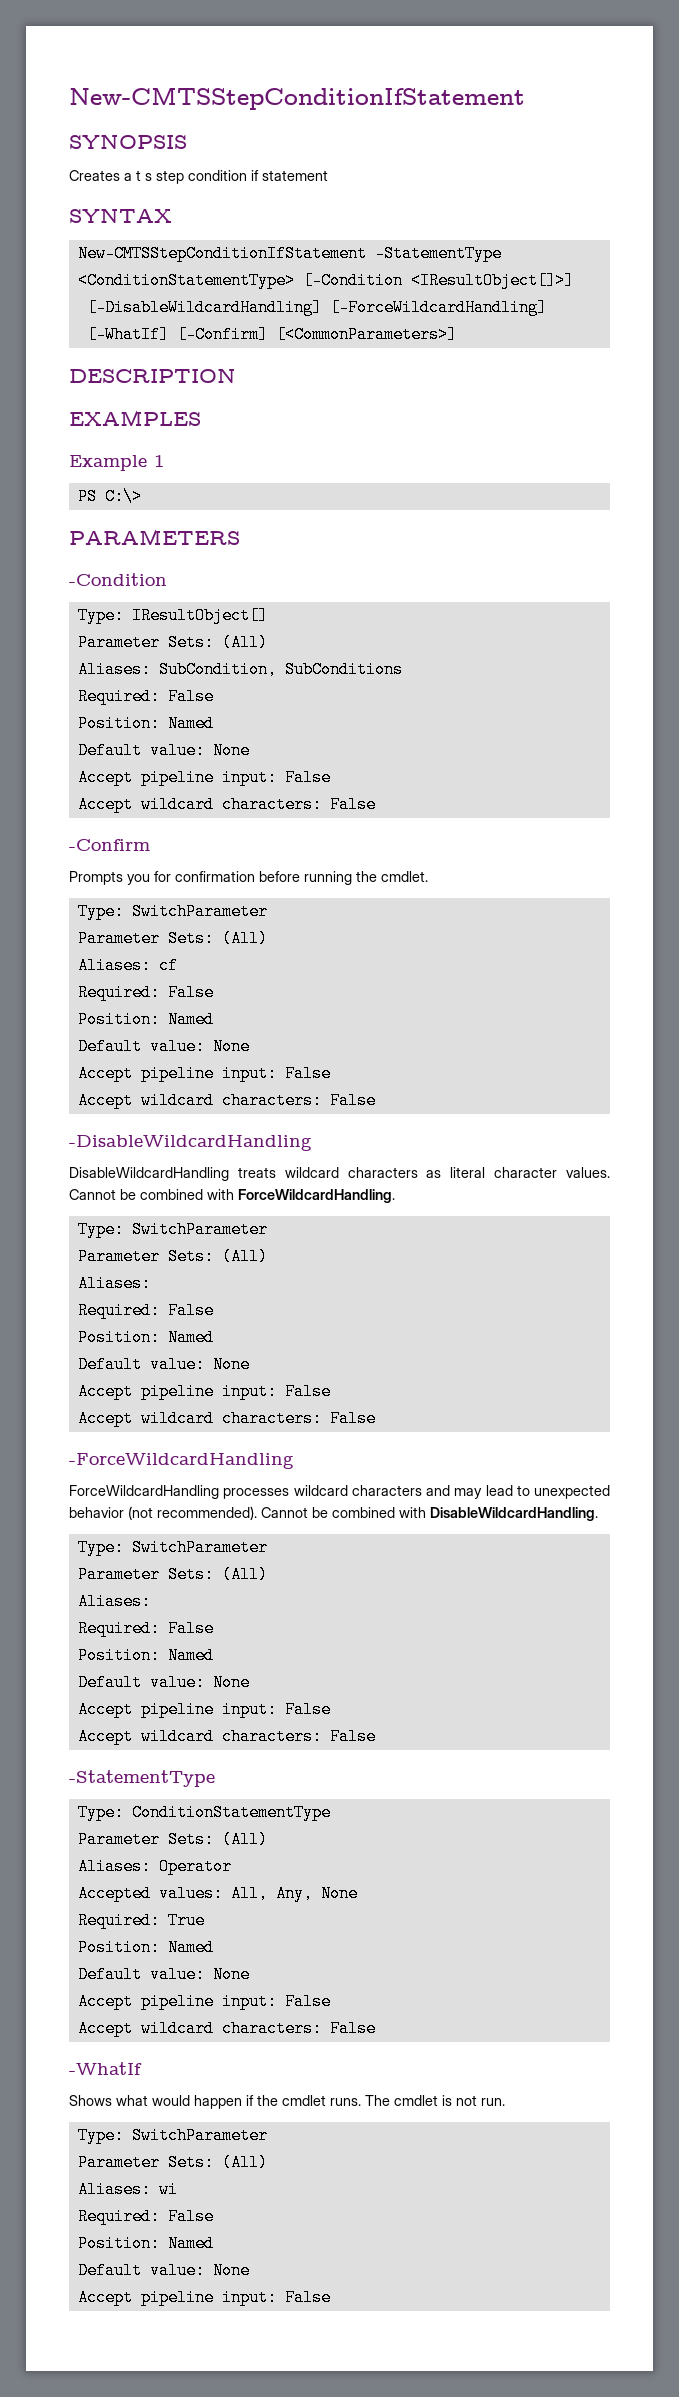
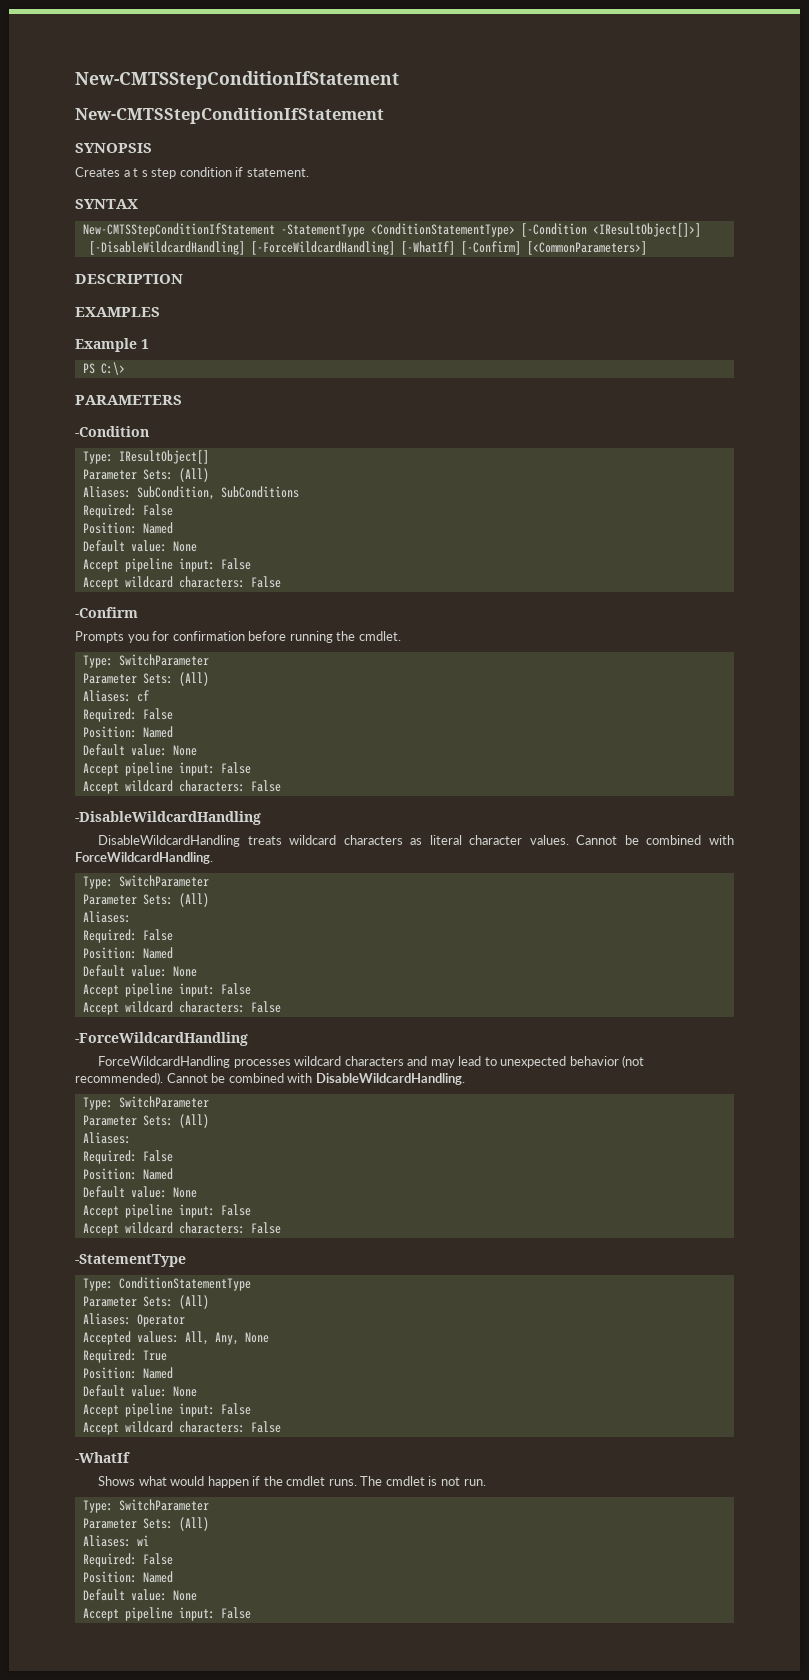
[69,87,525,110] New-CMTSStepConditionIfStatement -> [75,71,399,89] [75,108,384,124] New-CMTSStepConditionIfStatement // New-CMTSStepConditionIfStatement
[262,170,328,181] statement -> [246,168,309,177] statement.

